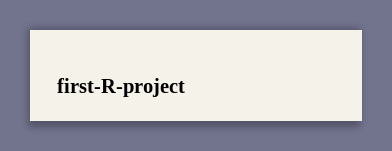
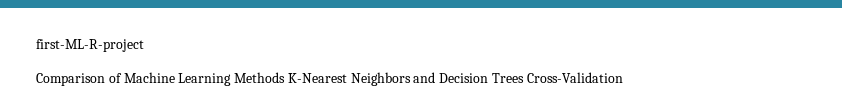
[57,78,185,97] first-R-project -> [36,39,144,52] [36,72,623,86] first-ML-R-project // Comparison of Machine Learning Methods K-Nearest Neighbors and Decision Trees Cross-Validation

